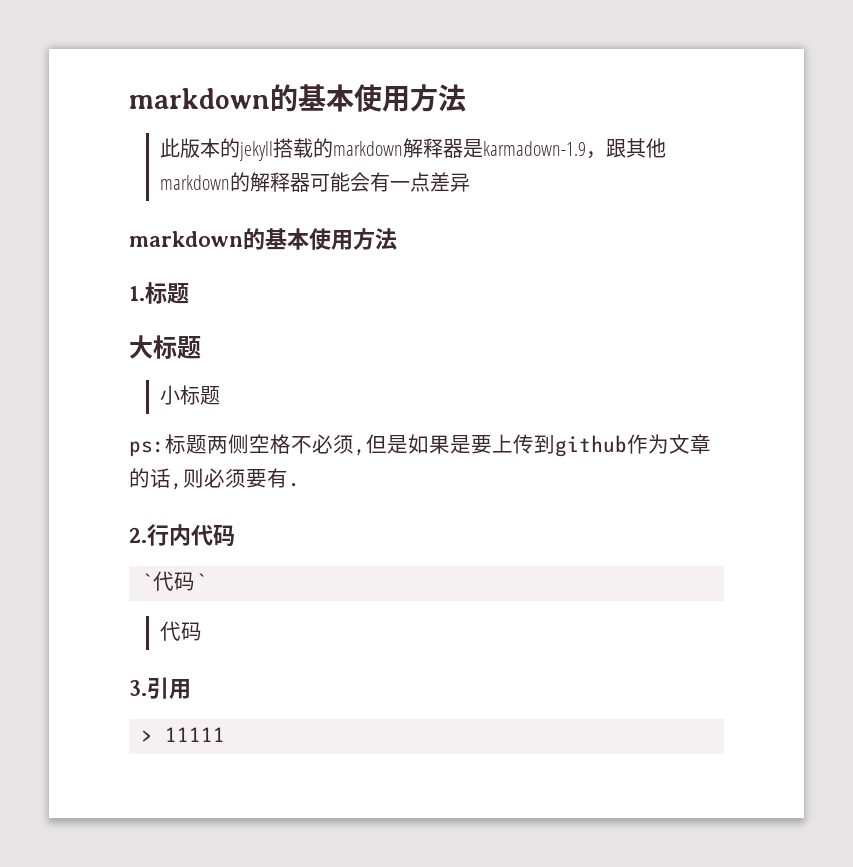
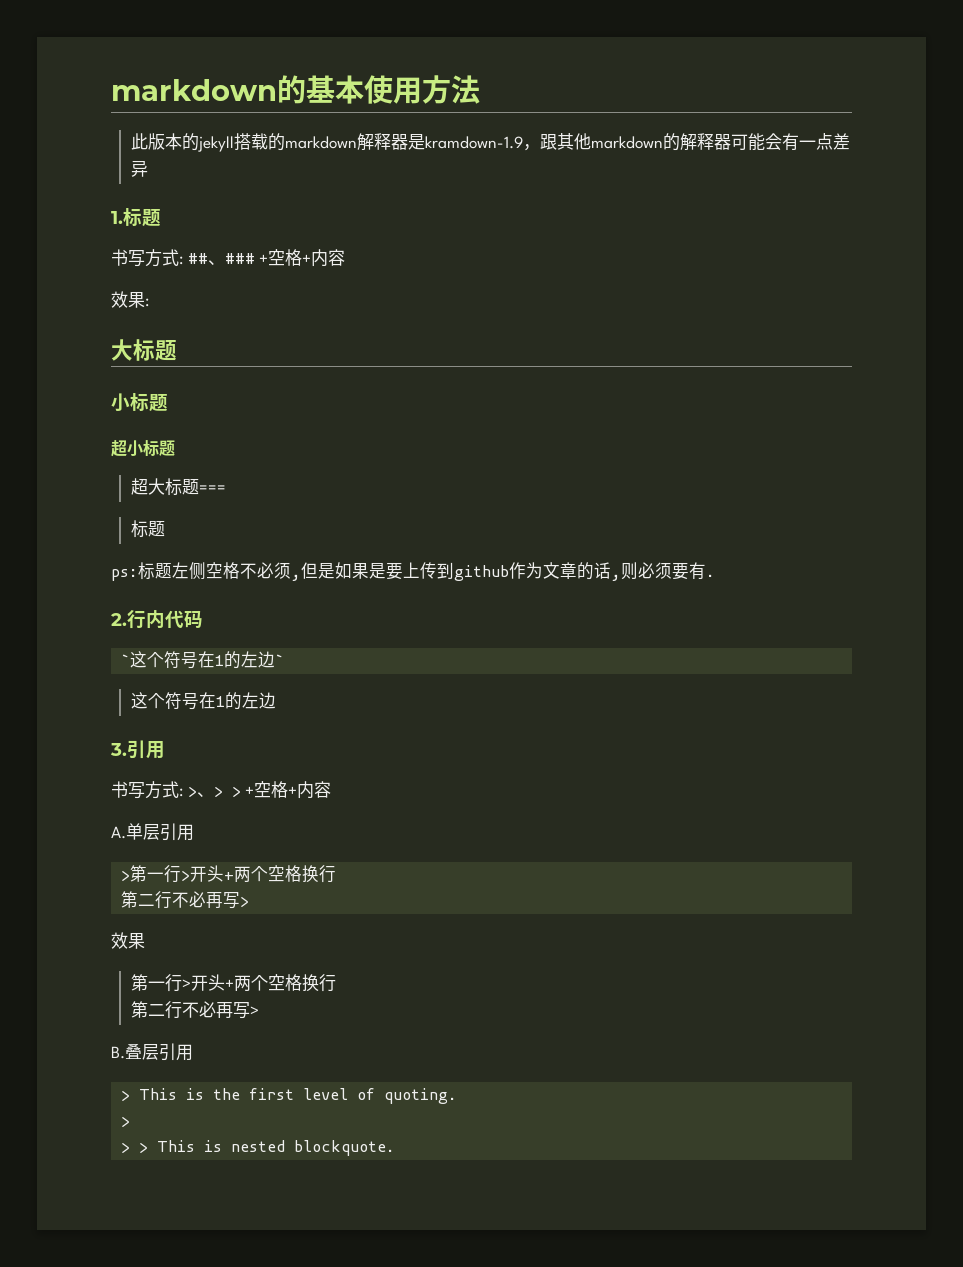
[483,141,587,156] karmadown-1.9 -> [424,136,523,149] kramdown-1.9
[129,228,397,250] [129,282,189,304] [129,335,201,359] [160,385,181,405] markdown的基本使用方法 // 1.标题 // 大标题 // 小 -> [111,208,161,227] [111,249,346,267] [111,291,149,308] [111,339,177,361] [111,393,168,412] [111,440,175,457] [130,478,226,496] 1.标题 // 书写方式: ##、### +空格+内容 // 效果: // 大标题 // 小标题 // 超小标题 // 超大标题=== //
[207,436,228,454] 两 -> [172,562,189,579] 左
[153,571,207,591] [160,621,203,641] [129,677,191,699] [141,727,225,742] 代码` // 代码 // 3.引用 // > 11111 -> [130,651,285,669] [130,692,276,710] [110,740,165,759] [111,781,332,799] [111,823,194,841] [121,865,337,883] [121,891,250,909] [111,932,145,949] [130,974,336,992] [130,1001,259,1019] [111,1043,193,1061] [121,1088,458,1104] [121,1116,131,1127] [121,1140,396,1156] 这个符号在1的左边` // 这个符号在1的左边 // 3.引用 // 书写方式: >、> > +空格+内容 // A.单层引用 // >第一行>开头+两个空格换行 // 第二行不必再写> // 效果 // 第一行>开头+两个空格换行 // 第二行不必再写> // B.叠层引用 // > This is the first level of quoting. // > // > > This is nested blockquote.

